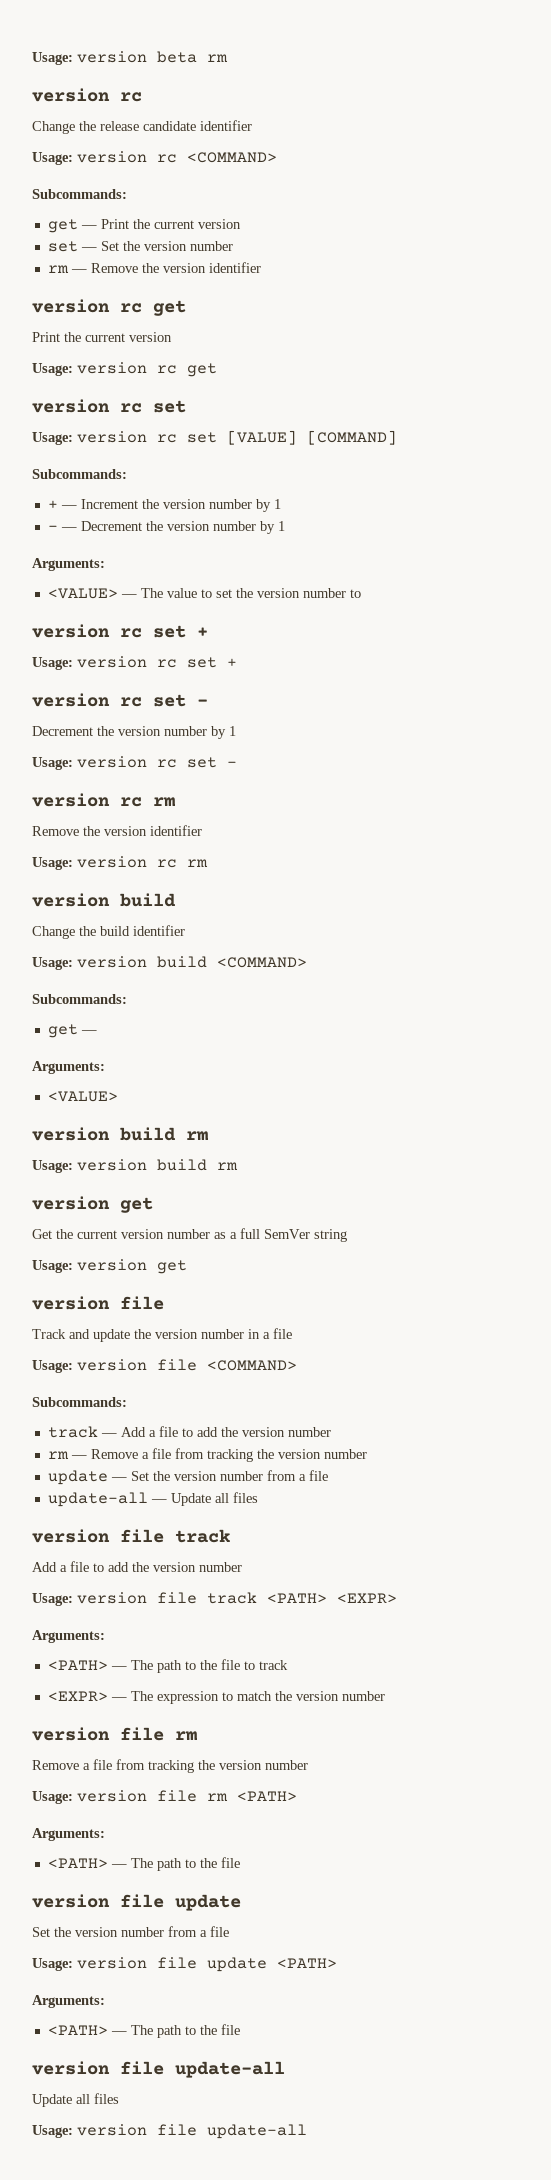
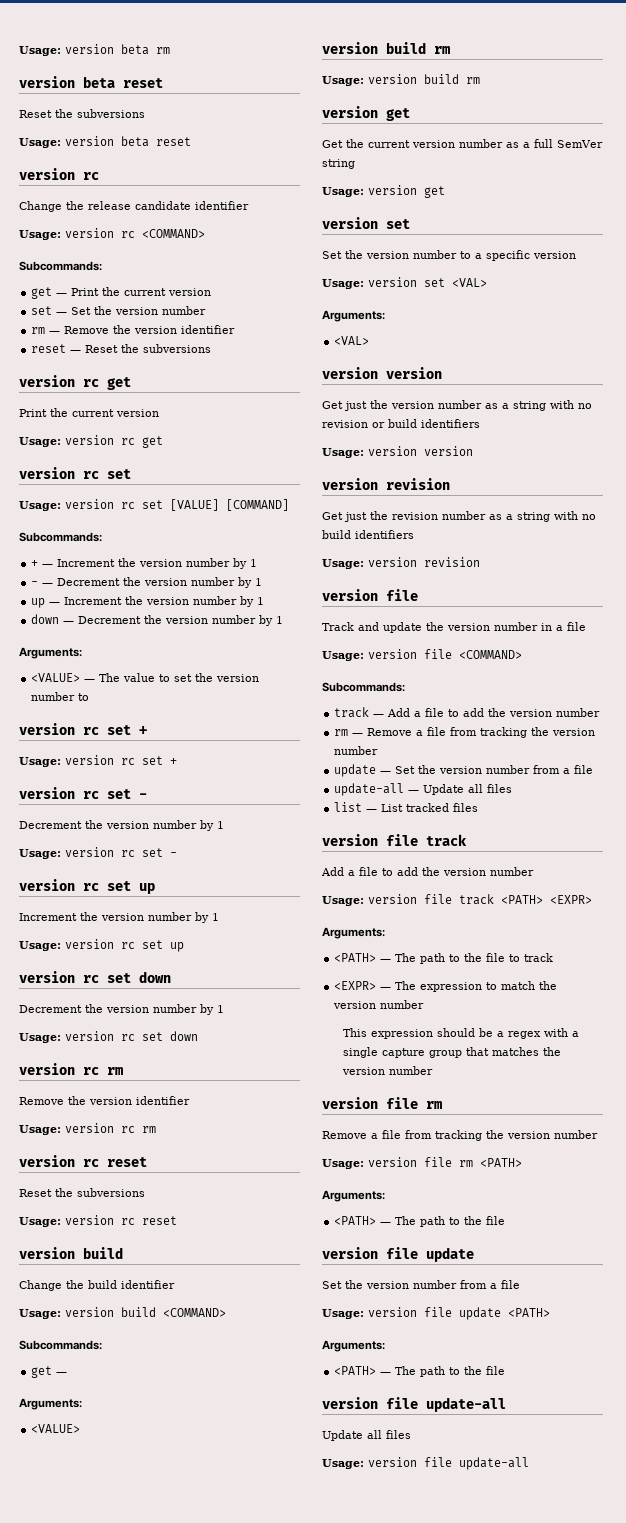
(228, 58) none -> [19,76,163,88] [19,109,145,118] [19,136,191,148] // version beta reset // Reset the subversions // Usage: version beta reset
(261, 267) none -> [31,344,212,353] // reset — Reset the subversions
(285, 526) none -> [31,596,265,608] [31,614,284,626] // up — Increment the version number by 1 // down — Decrement the version number by 1
(237, 764) none -> [19,879,155,894] [19,912,219,923] [19,939,184,952] [19,971,171,983] [19,1004,224,1015] [19,1031,198,1043] // version rc set up // Increment the version number by 1 // Usage: version rc set up // version rc set down // Decrement the version number by 1 // Usage: version rc set down
(208, 863) none -> [19,1155,147,1167] [19,1188,145,1197] [19,1215,177,1227] // version rc reset // Reset the subversions // Usage: version rc reset
(187, 1267) none -> [322,217,410,229] [322,250,576,261] [322,277,487,289] [322,310,385,322] [334,336,370,345] [322,367,442,379] [322,400,592,411] [322,419,480,428] [322,446,473,458] [322,478,450,490] [322,511,596,522] [322,530,414,539] [322,557,480,569] // version set // Set the version number to a specific version // Usage: version set <VAL> // Arguments: // <VAL> // version version // Get just the version number as a string with no revision or build identifiers // Usage: version version // version revision // Get just the revision number as a string with no build identifiers // Usage: version revision
(258, 1497) none -> [334,802,479,812] // list — List tracked files
(385, 1696) none -> [342,1028,579,1039] [342,1047,561,1058] [341,1066,433,1075] // This expression should be a regex with a single capture group that matches the version number

